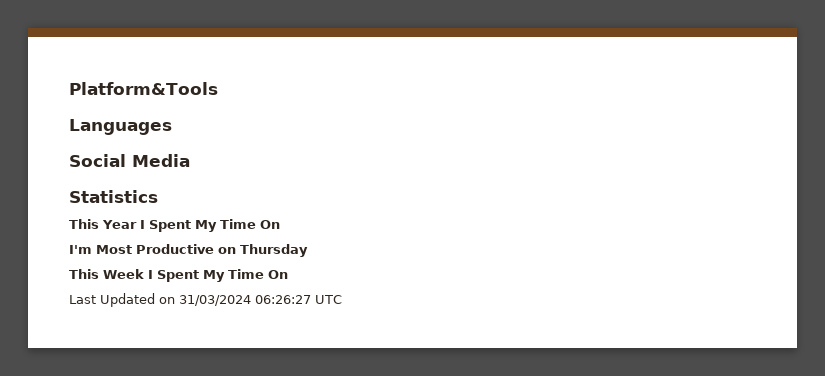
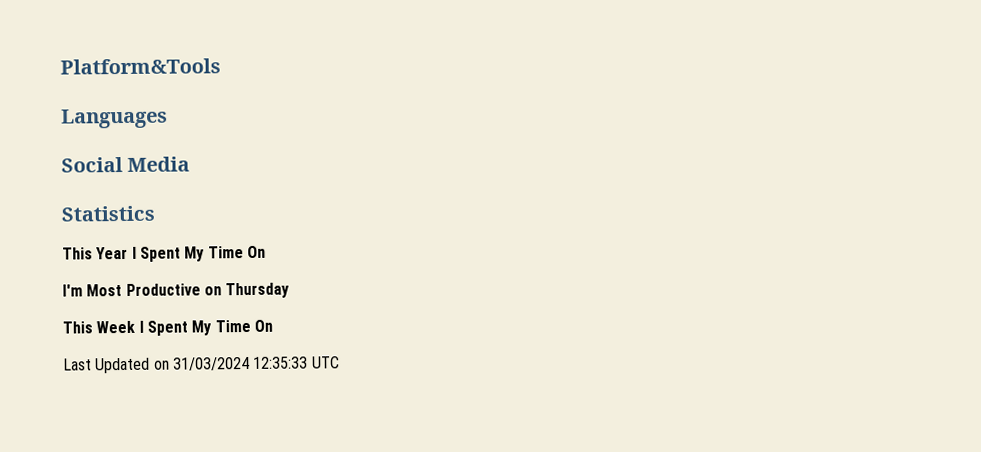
[255,295,311,304] 06:26:27 -> [253,356,309,369] 12:35:33

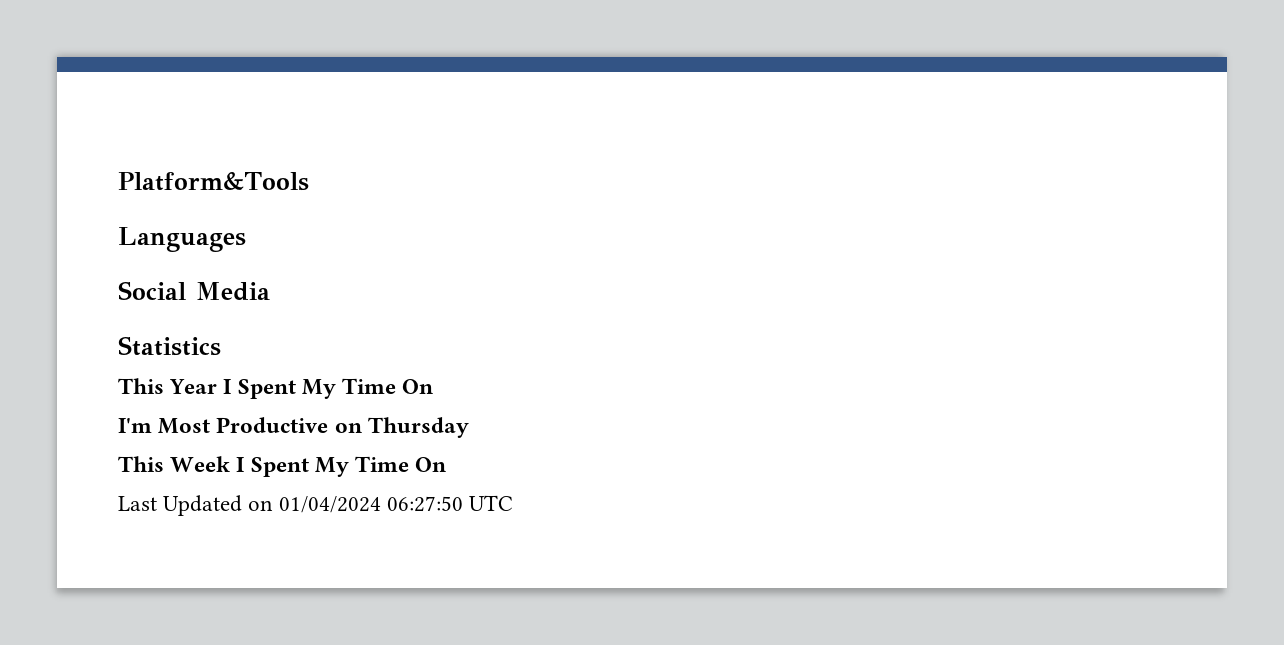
[172,356,309,371] 31/03/2024 12:35:33 -> [278,496,463,513] 01/04/2024 06:27:50

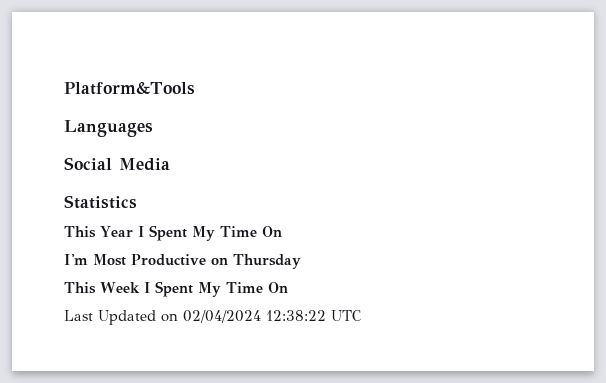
[278,496,463,513] 01/04/2024 06:27:50 -> [183,310,326,323] 02/04/2024 12:38:22

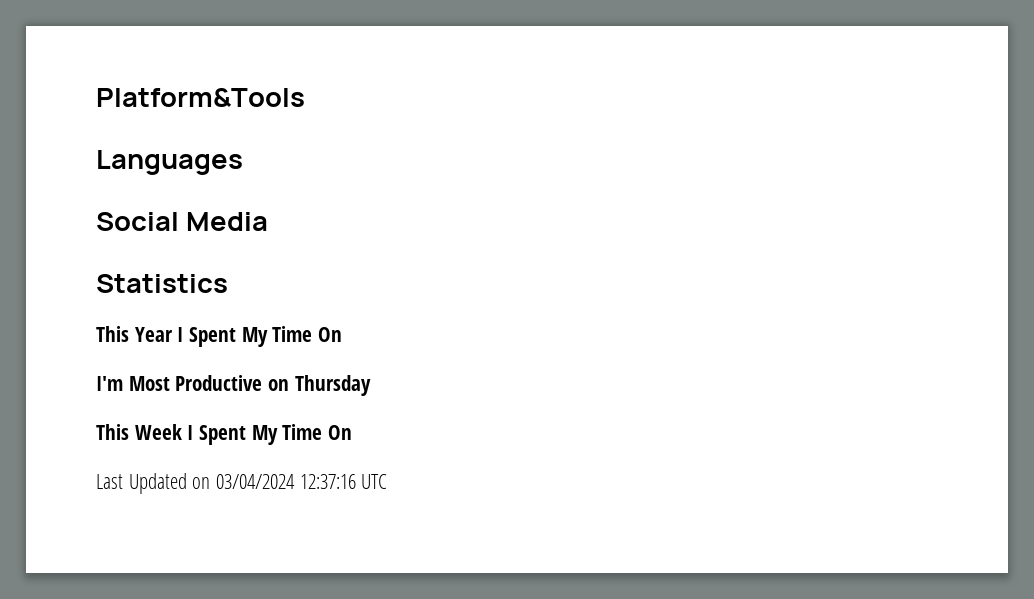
[183,310,326,323] 02/04/2024 12:38:22 -> [216,474,356,489] 03/04/2024 12:37:16

